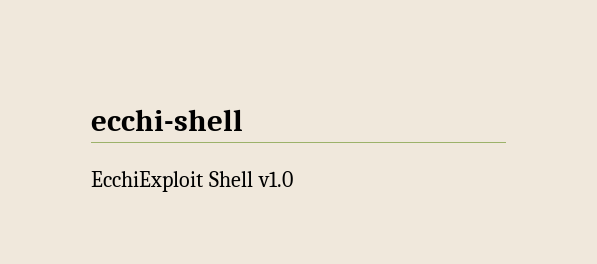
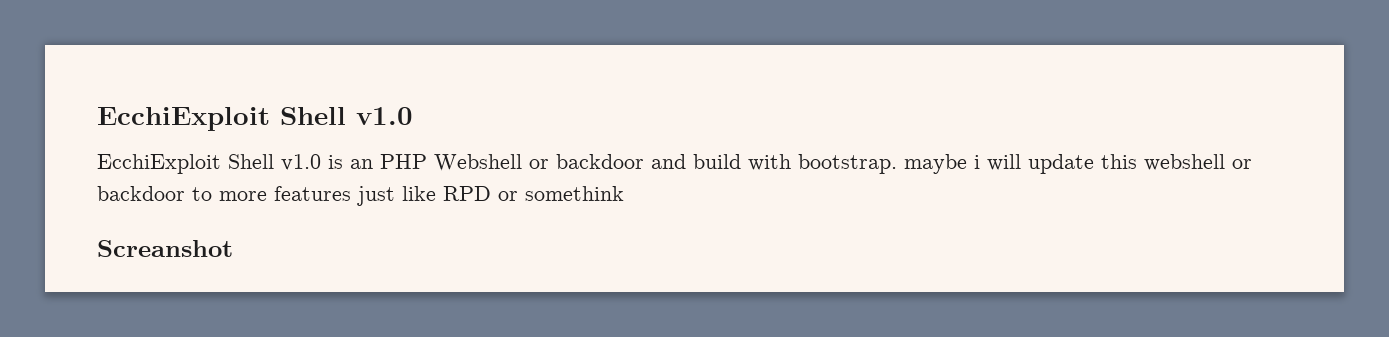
[91,109,243,131] [91,171,293,192] ecchi-shell // EcchiExploit Shell v1.0 -> [97,107,413,131] [97,154,1252,174] [97,186,624,206] [97,240,233,257] EcchiExploit Shell v1.0 // EcchiExploit Shell v1.0 is an PHP Webshell or backdoor and build with bootstrap. maybe i will update this webshell or backdoor to more features just like RPD or somethink // Screanshot

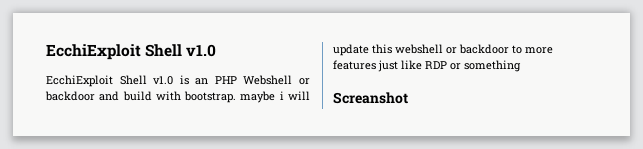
[443,186,624,201] RPD or somethink -> [425,60,521,72] RDP or something

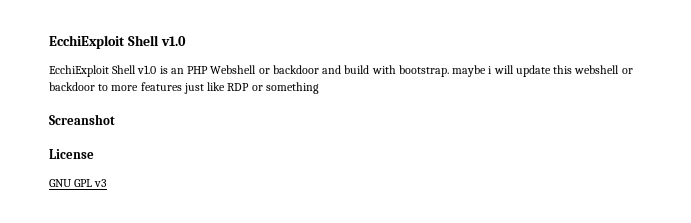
(408, 98) none -> [49,149,94,159] [49,179,108,187] // License // GNU GPL v3

